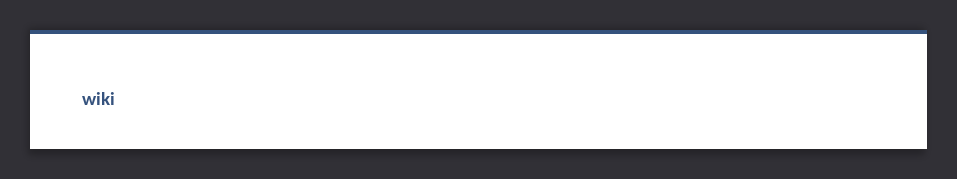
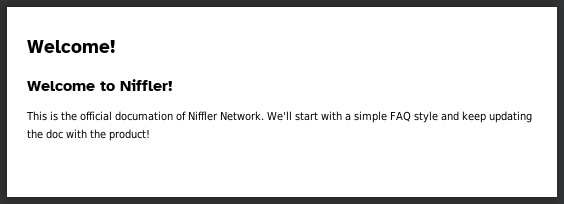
[82,92,115,105] wiki -> [27,40,115,53] [27,79,173,91] [26,111,532,123] [27,129,150,141] Welcome! // Welcome to Niffler! // This is the official documation of Niffler Network. We'll start with a simple FAQ style and keep updating the doc with the product!

